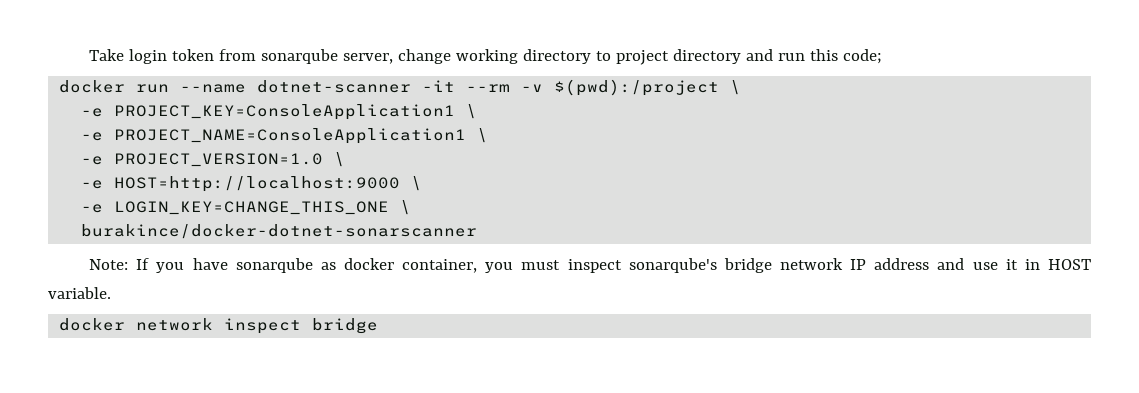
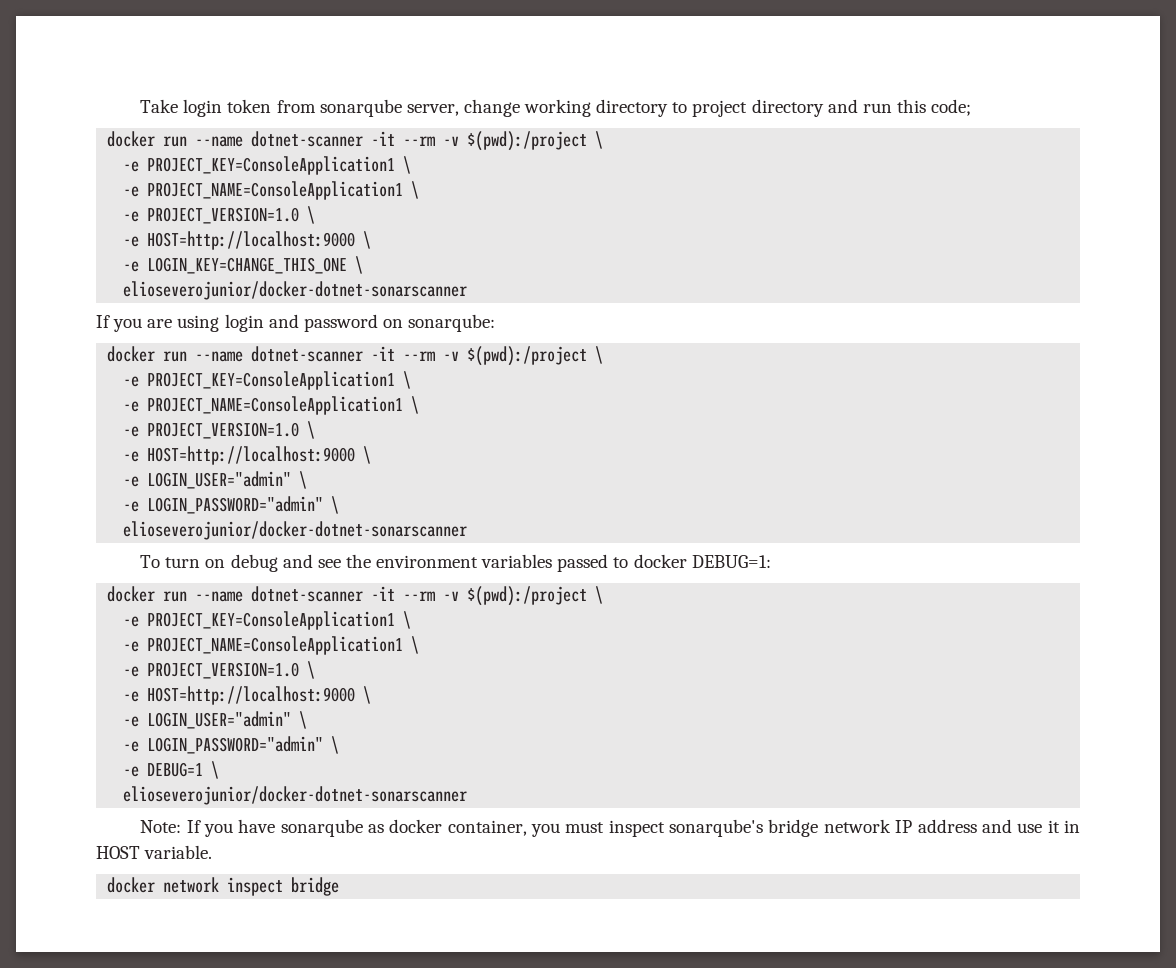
[81,224,478,239] burakince/docker-dotnet-sonarscanner -> [123,281,468,300] [96,314,496,332] [107,346,604,366] [123,371,412,390] [123,396,420,415] [123,421,316,439] [123,446,372,465] [123,471,308,489] [123,496,340,514] [123,521,468,540] [140,554,771,572] [107,586,604,606] [123,611,412,630] [123,636,420,655] [123,661,316,679] [123,686,372,705] [123,711,308,729] [123,736,340,754] [123,761,220,779] [123,786,468,805] elioseverojunior/docker-dotnet-sonarscanner // If you are using login and password on sonarqube: // docker run --name dotnet-scanner -it --rm -v $(pwd):/project \ // -e PROJECT_KEY=ConsoleApplication1 \ // -e PROJECT_NAME=ConsoleApplication1 \ // -e PROJECT_VERSION=1.0 \ // -e HOST=http://localhost:9000 \ // -e LOGIN_USER="admin" \ // -e LOGIN_PASSWORD="admin" \ // elioseverojunior/docker-dotnet-sonarscanner // To turn on debug and see the environment variables passed to docker DEBUG=1: // docker run --name dotnet-scanner -it --rm -v $(pwd):/project \ // -e PROJECT_KEY=ConsoleApplication1 \ // -e PROJECT_NAME=ConsoleApplication1 \ // -e PROJECT_VERSION=1.0 \ // -e HOST=http://localhost:9000 \ // -e LOGIN_USER="admin" \ // -e LOGIN_PASSWORD="admin" \ // -e DEBUG=1 \ // elioseverojunior/docker-dotnet-sonarscanner

